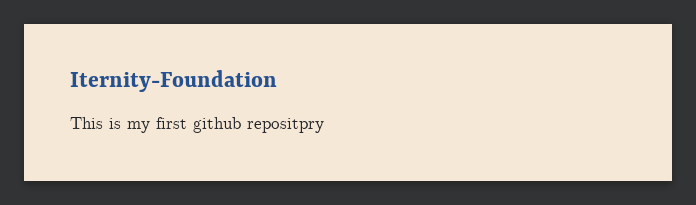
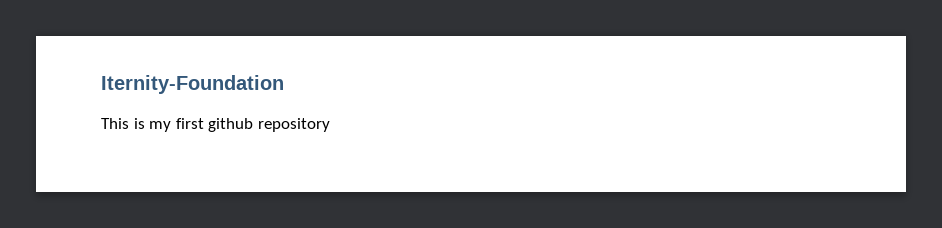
[247,118,324,133] repositpry -> [257,118,330,132] repository

